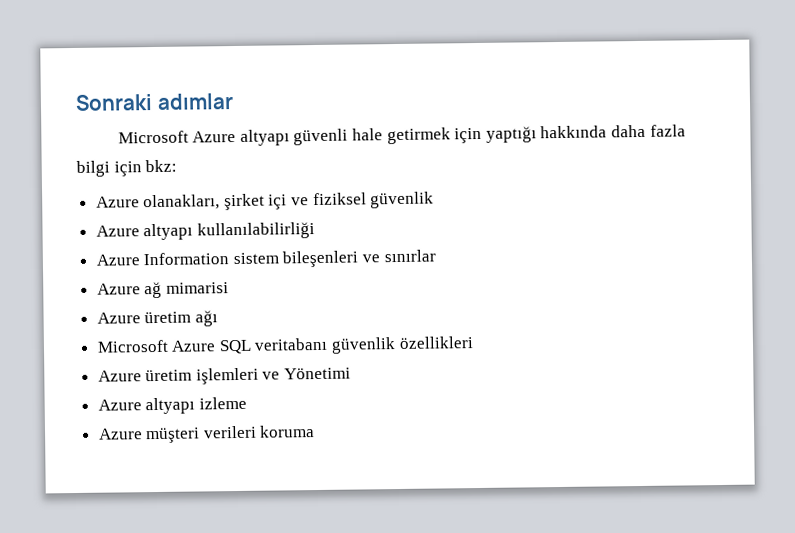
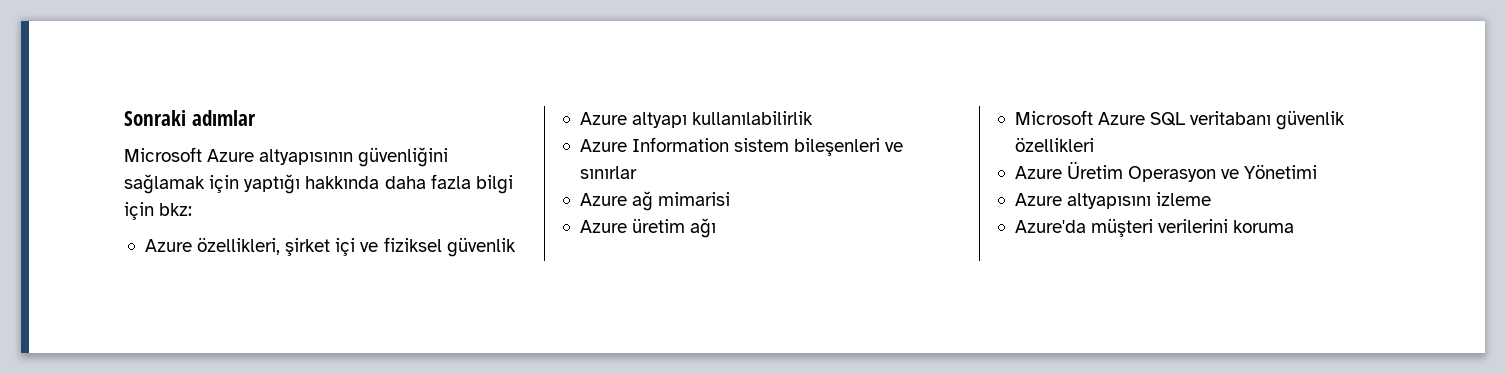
[239,127,451,146] altyapı güvenli hale getirmek -> [259,147,449,167] [124,174,205,194] altyapısının güvenliğini sağlamak
[143,194,221,211] olanakları, -> [197,237,281,255] özellikleri,
[196,222,315,240] kullanılabilirliği -> [692,111,814,125] kullanılabilirlik
[145,367,259,385] üretim işlemleri -> [1067,161,1217,182] Üretim Operasyon
[145,397,196,415] altyapı -> [1067,193,1152,209] altyapısını
[97,425,257,444] Azure müşteri verileri -> [1014,218,1229,237] Azure'da müşteri verilerini

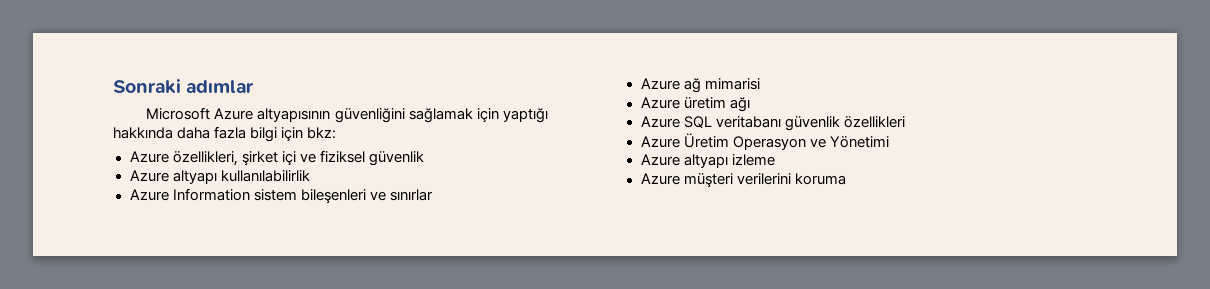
[1014,110,1093,125] Microsoft -> (750, 104) none
[1067,193,1152,209] altyapısını -> [683,154,728,168] altyapı
[1014,220,1086,233] Azure'da -> [640,173,680,185] Azure

